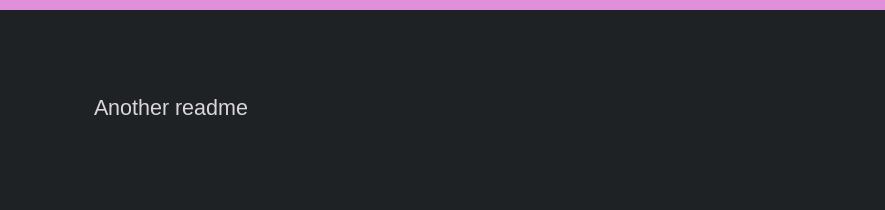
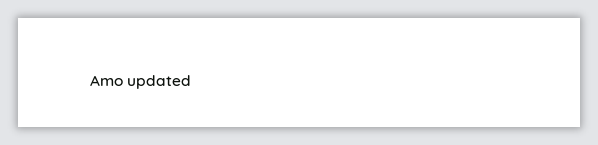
[94,99,248,115] Another readme -> [90,75,192,89] Amo updated

